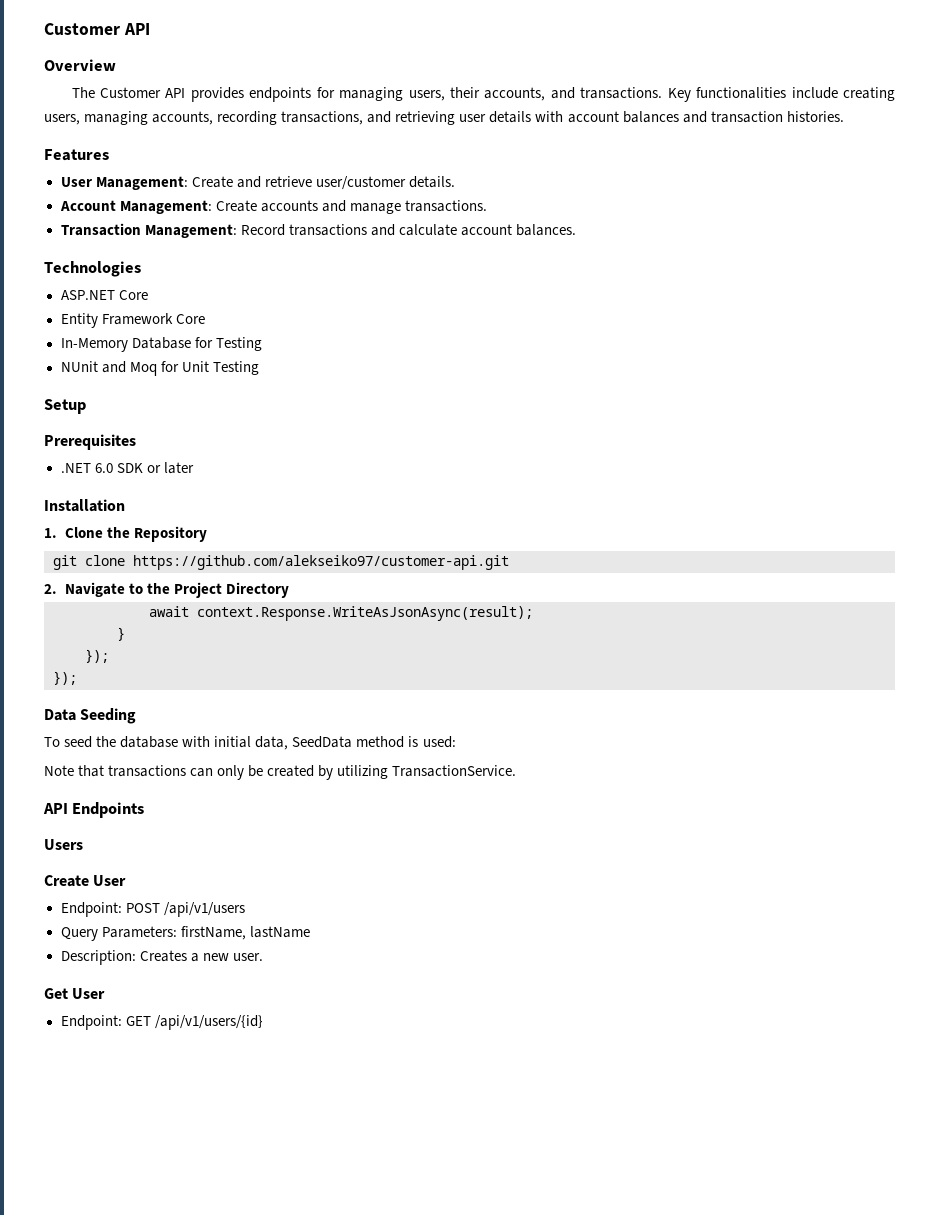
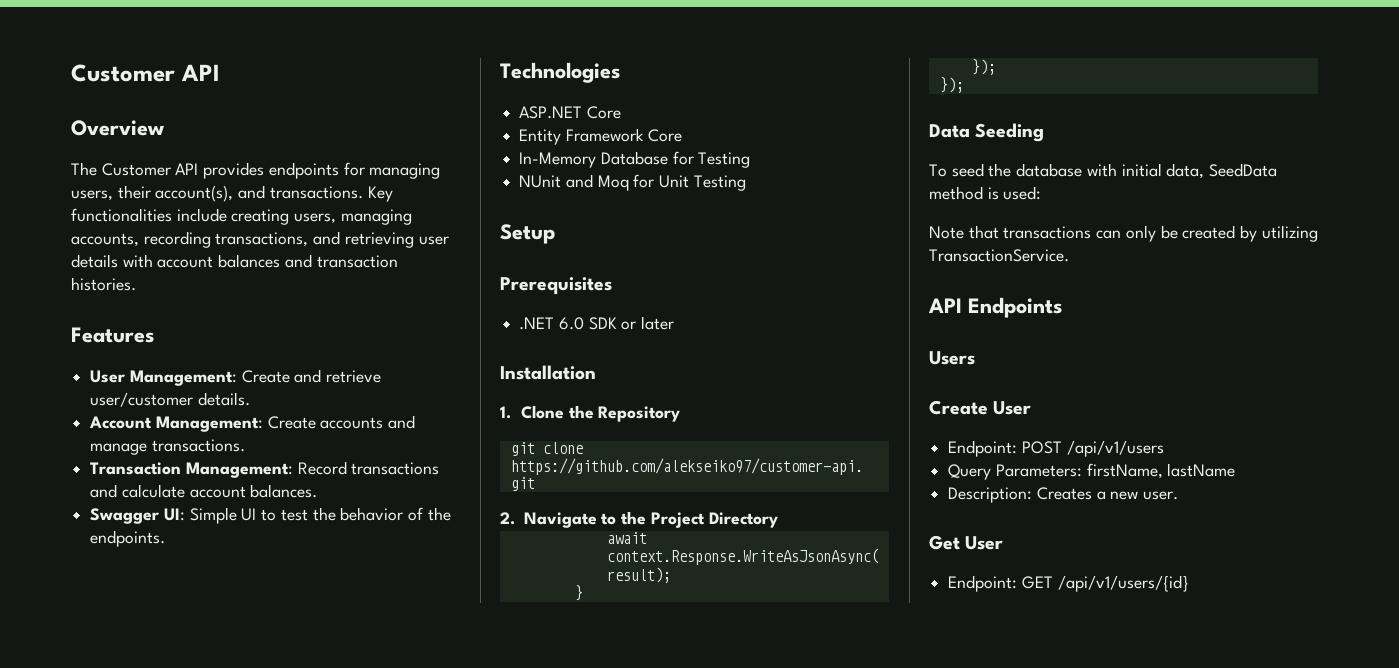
[484,87,546,101] accounts, -> [155,185,234,202] account(s),
(576, 230) none -> [90,507,451,524] [90,530,166,547] // Swagger UI: Simple UI to test the behavior of the endpoints.

